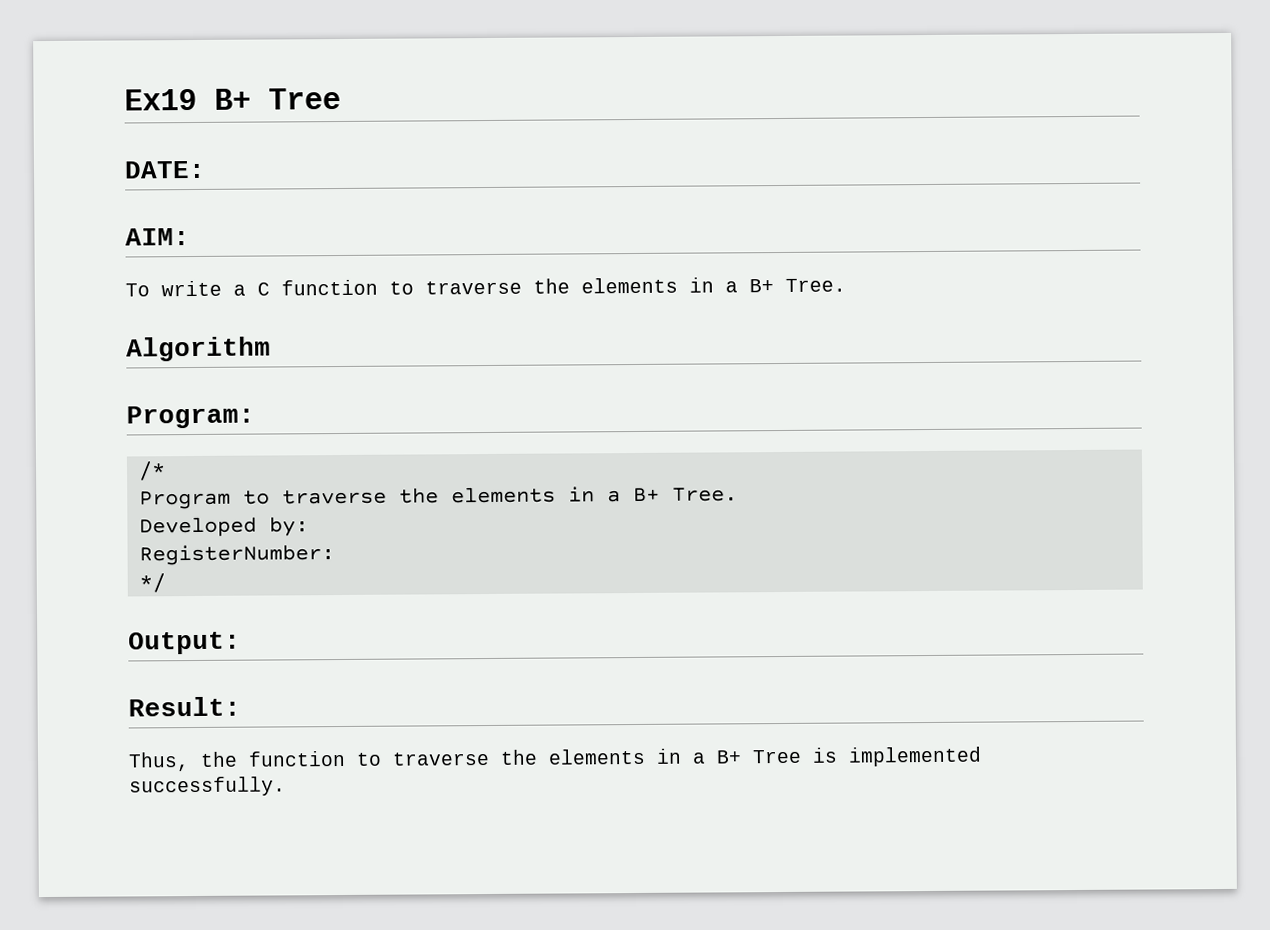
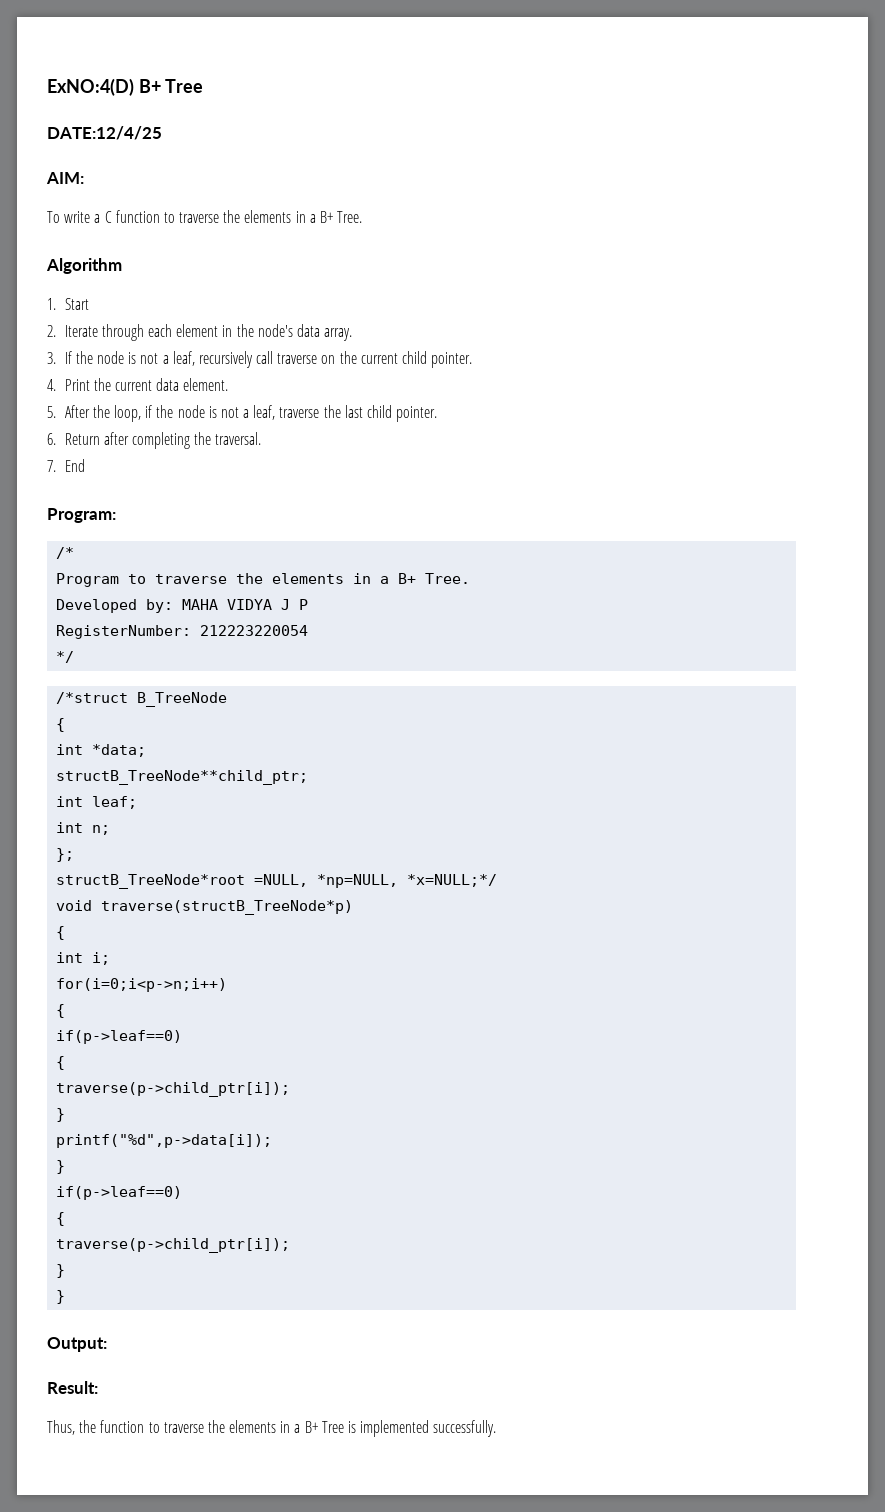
[124,88,197,111] Ex19 -> [47,78,134,96] ExNO:4(D)
[124,160,206,179] DATE: -> [47,126,162,140] DATE:12/4/25
(271, 349) none -> [47,298,89,310] [47,324,353,341] [47,351,473,368] [47,378,229,391] [47,405,438,422] [47,432,262,449] [47,459,85,472] // 1. Start // 2. Iterate through each element in the node's data array. // 3. If the node is not a leaf, recursively call traverse on the current child pointer. // 4. Print the current data element. // 5. After the loop, if the node is not a leaf, traverse the last child pointer. // 6. Return after completing the traversal. // 7. End
(309, 526) none -> [182,599,309,610] MAHA VIDYA J P
(335, 555) none -> [200,625,309,636] 212223220054
(166, 583) none -> [56,692,228,707] [56,718,66,732] [56,744,147,757] [56,770,309,785] [56,796,138,809] [56,822,111,835] [56,848,75,862] [56,874,498,889] [56,900,354,915] [56,926,66,940] [56,952,111,965] [56,978,228,992] [56,1004,66,1018] [56,1030,183,1044] [56,1056,66,1070] [56,1082,291,1097] [56,1108,66,1122] [56,1134,273,1148] [56,1160,66,1174] [56,1186,183,1200] [56,1212,66,1226] [56,1238,291,1253] [56,1264,66,1278] [56,1290,66,1304] // /*struct B_TreeNode // { // int *data; // structB_TreeNode**child_ptr; // int leaf; // int n; // }; // structB_TreeNode*root =NULL, *np=NULL, *x=NULL;*/ // void traverse(structB_TreeNode*p) // { // int i; // for(i=0;i<p->n;i++) // { // if(p->leaf==0) // { // traverse(p->child_ptr[i]); // } // printf("%d",p->data[i]); // } // if(p->leaf==0) // { // traverse(p->child_ptr[i]); // } // }

